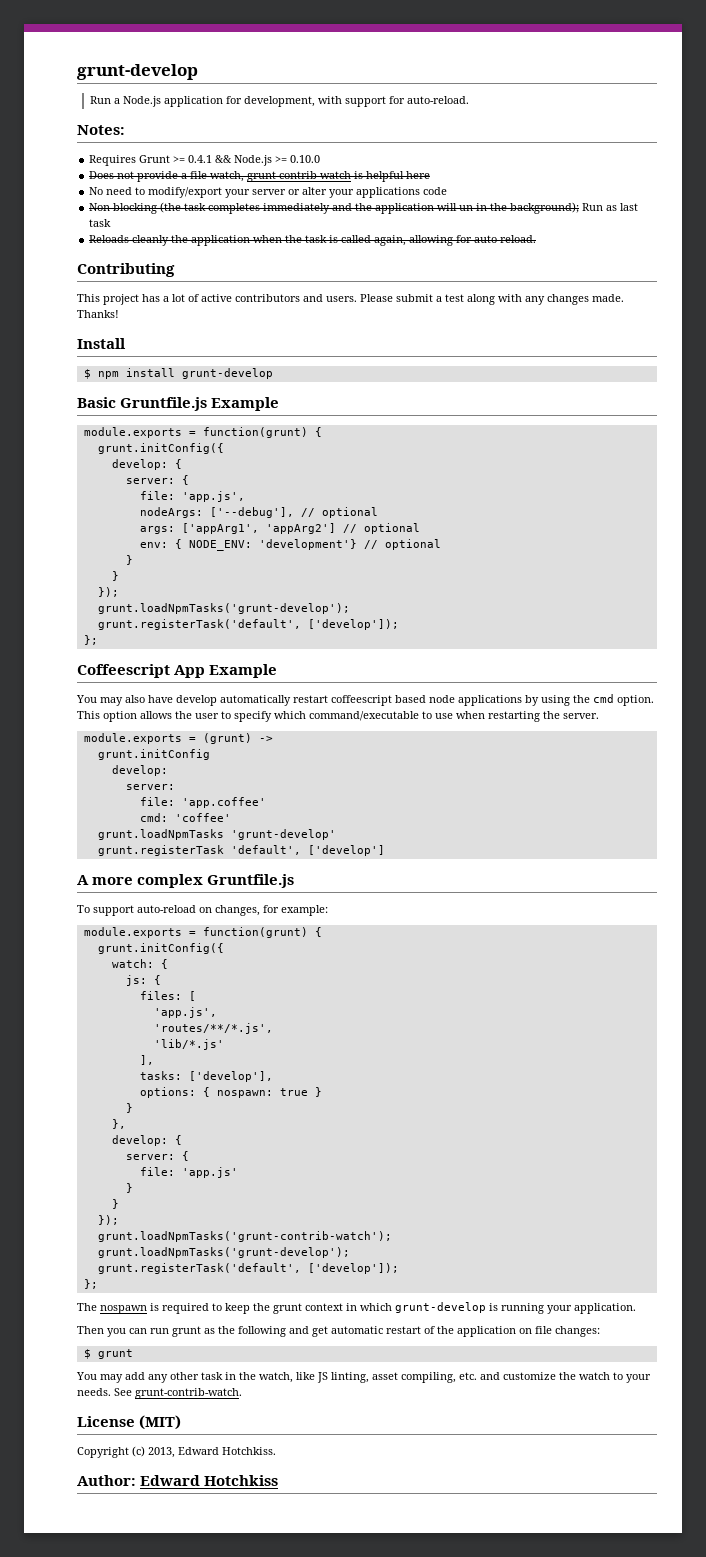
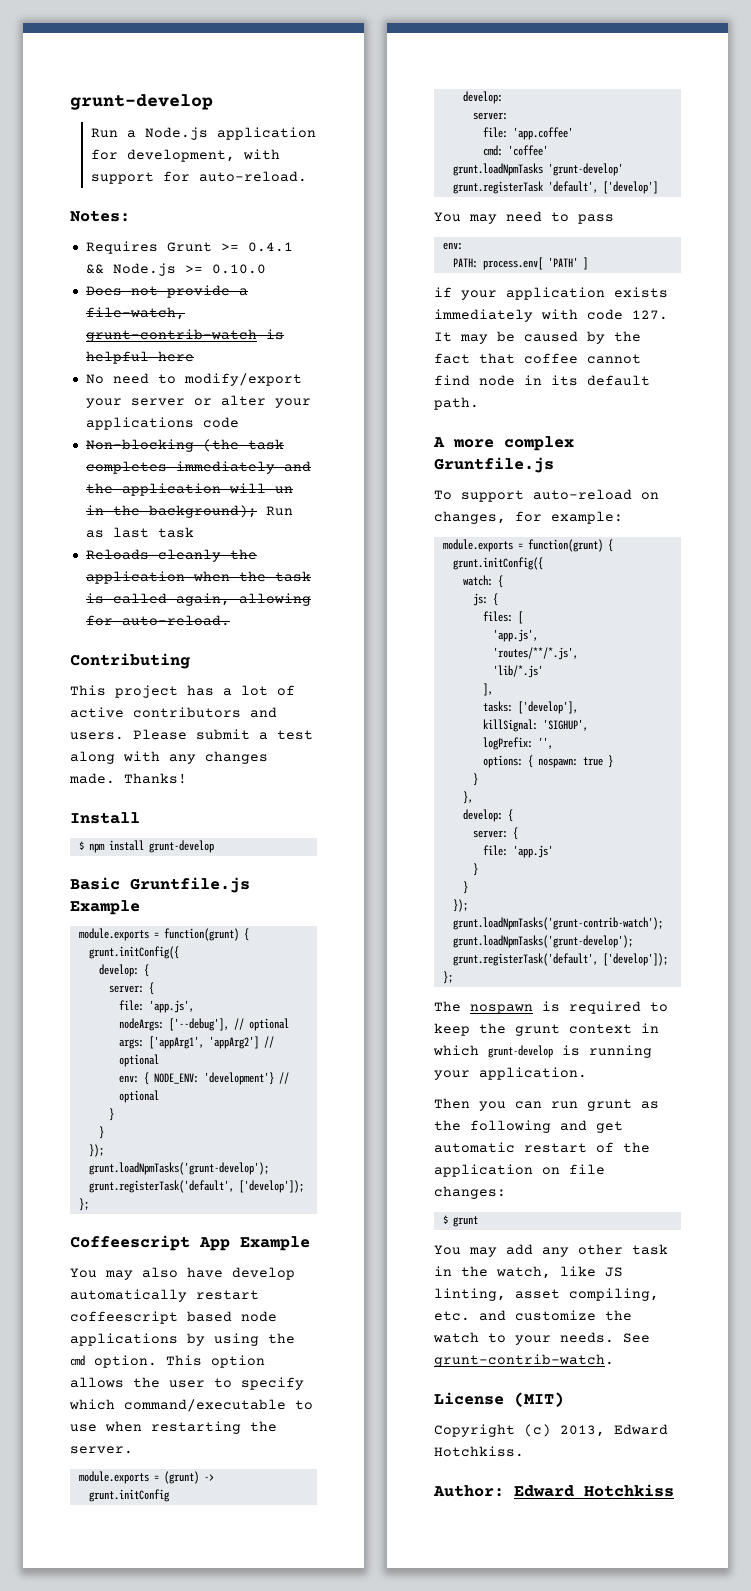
(385, 850) none -> [434,211,614,224] [442,242,463,250] [452,257,588,270] [434,287,668,300] [434,309,668,322] [434,331,641,344] [434,353,641,364] [434,375,650,386] [434,397,479,410] // You may need to pass // env: // PATH: process.env[ 'PATH' ] // if your application exists immediately with code 127. It may be caused by the fact that coffee cannot find node in its default path.
(273, 1076) none -> [482,719,588,732] [482,737,553,750] // killSignal: 'SIGHUP', // logPrefix: '',

